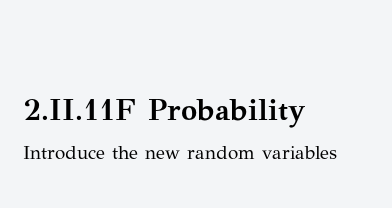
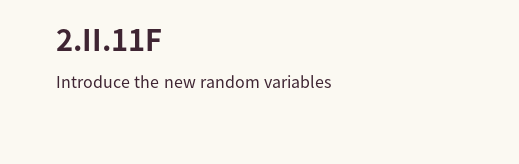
[148,99,305,128] Probability -> (162, 40) none

